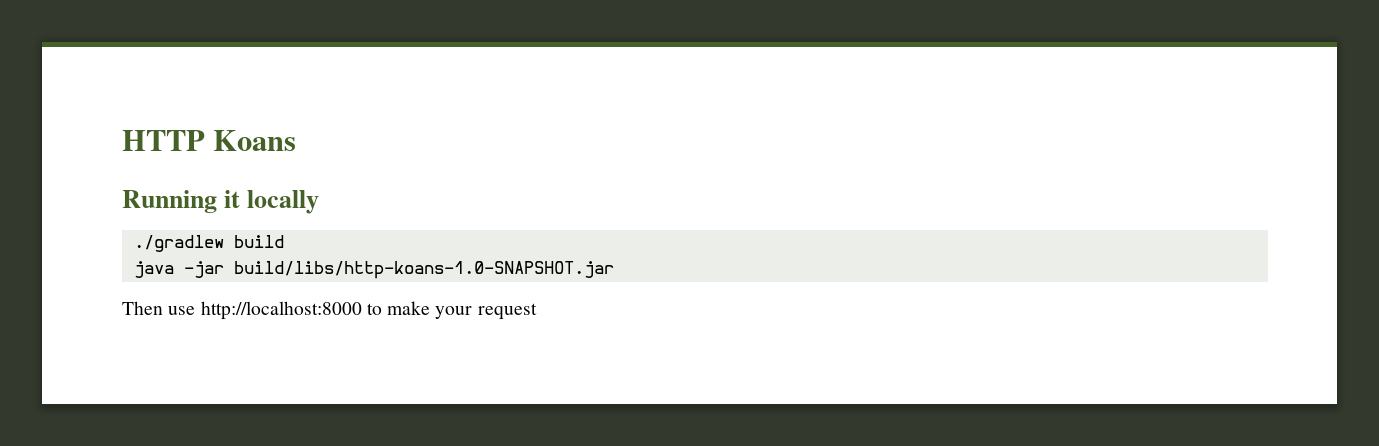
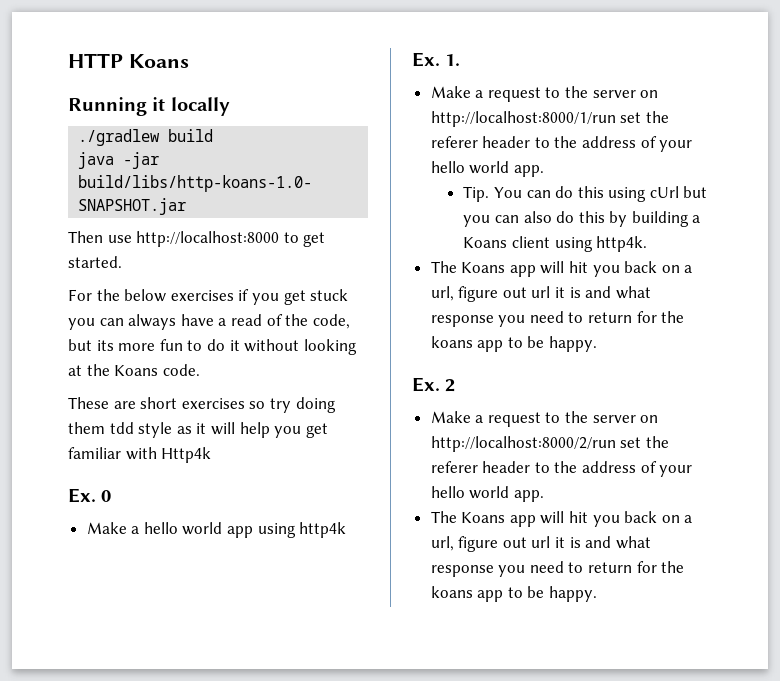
[387,301,537,320] make your request -> [303,232,326,247] [68,256,122,268] [68,289,349,305] [68,314,350,330] [68,339,357,355] [68,364,200,376] [68,397,336,413] [68,422,328,438] [68,447,212,463] [68,488,112,503] [86,522,347,538] [412,52,461,67] [430,86,659,102] [430,111,669,127] [430,136,693,152] [430,161,544,177] [463,186,708,202] [463,211,701,227] [463,236,648,252] [430,261,693,277] [430,286,651,302] [430,311,685,327] [430,336,598,352] [412,377,456,392] [430,411,659,427] [430,436,669,452] [430,461,693,477] [430,486,544,502] [430,511,693,527] [430,536,651,552] [430,561,685,577] [430,586,598,602] get started. // For the below exercises if you get stuck you can always have a read of the code, but its more fun to do it without looking at the Koans code. // These are short exercises so try doing them tdd style as it will help you get familiar with Http4k // Ex. 0 // Make a hello world app using http4k // Ex. 1. // Make a request to the server on http://localhost:8000/1/run set the referer header to the address of your hello world app. // Tip. You can do this using cUrl but you can also do this by building a Koans client using http4k. // The Koans app will hit you back on a url, figure out url it is and what response you need to return for the koans app to be happy. // Ex. 2 // Make a request to the server on http://localhost:8000/2/run set the referer header to the address of your hello world app. // The Koans app will hit you back on a url, figure out url it is and what response you need to return for the koans app to be happy.

